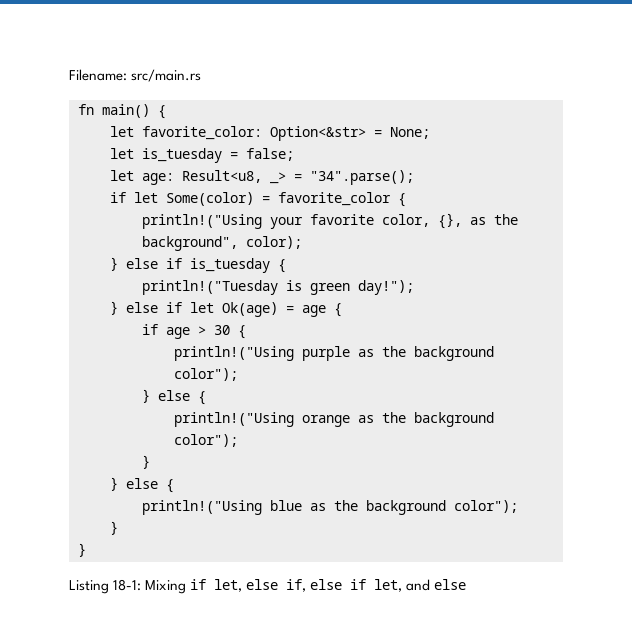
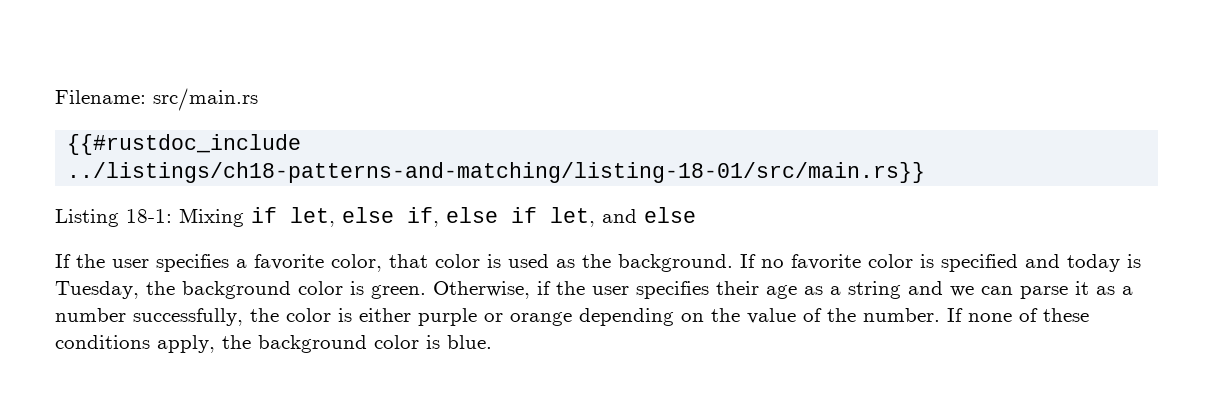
[78,104,166,119] [110,126,430,141] [110,148,294,163] [110,170,414,185] [110,192,406,207] [142,213,518,229] [142,236,302,251] [110,257,286,273] [142,280,414,295] [110,301,342,317] [142,324,246,339] [174,346,494,361] [174,368,238,381] [142,389,206,405] [174,412,494,427] [174,434,238,447] [142,455,150,469] [110,477,174,493] [142,500,518,515] [110,521,118,535] [78,543,86,557] fn main() { // let favorite_color: Option<&str> = None; // let is_tuesday = false; // let age: Result<u8, _> = "34".parse(); // if let Some(color) = favorite_color { // println!("Using your favorite color, {}, as the background", color); // } else if is_tuesday { // println!("Tuesday is green day!"); // } else if let Ok(age) = age { // if age > 30 { // println!("Using purple as the background color"); // } else { // println!("Using orange as the background color"); // } // } else { // println!("Using blue as the background color"); // } // } -> [67,134,302,155] [67,162,926,183] {{#rustdoc_include ../listings/ch18-patterns-and-matching/listing-18-01/src/main.rs}}
(467, 584) none -> [55,254,1141,272] [55,281,1133,299] [55,308,1089,326] [55,335,492,353] // If the user specifies a favorite color, that color is used as the background. If no favorite color is specified and today is Tuesday, the background color is green. Otherwise, if the user specifies their age as a string and we can parse it as a number successfully, the color is either purple or orange depending on the value of the number. If none of these conditions apply, the background color is blue.

